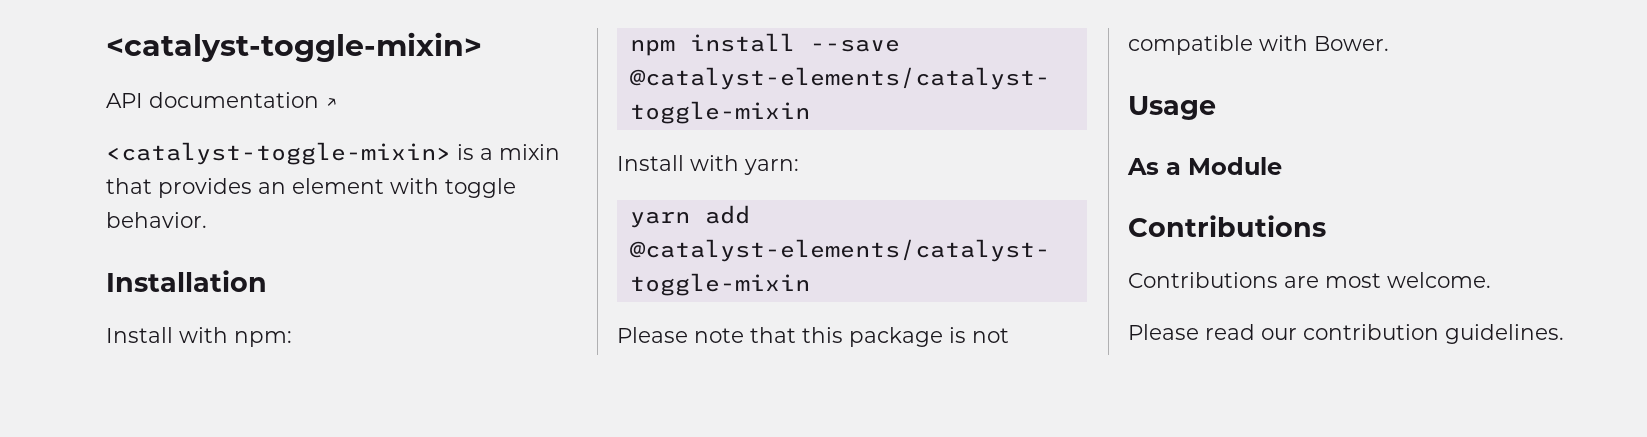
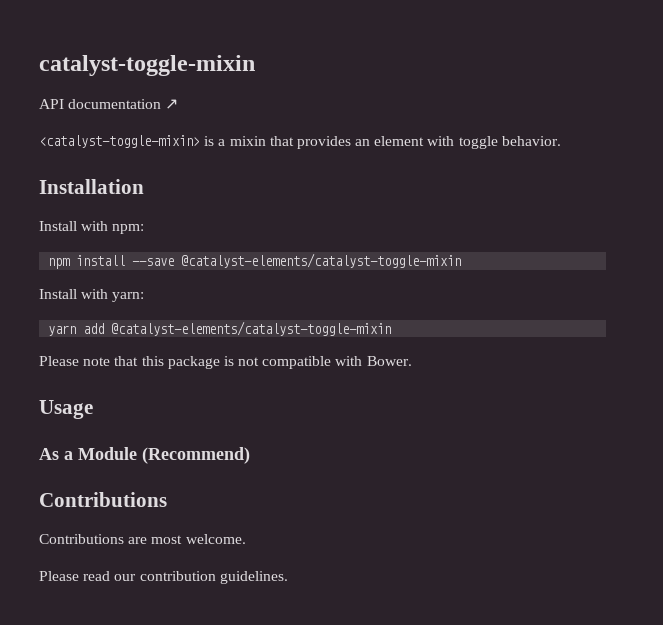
[106,32,482,62] <catalyst-toggle-mixin> -> [39,55,255,76] catalyst-toggle-mixin
(1282, 166) none -> [142,447,250,464] (Recommend)

